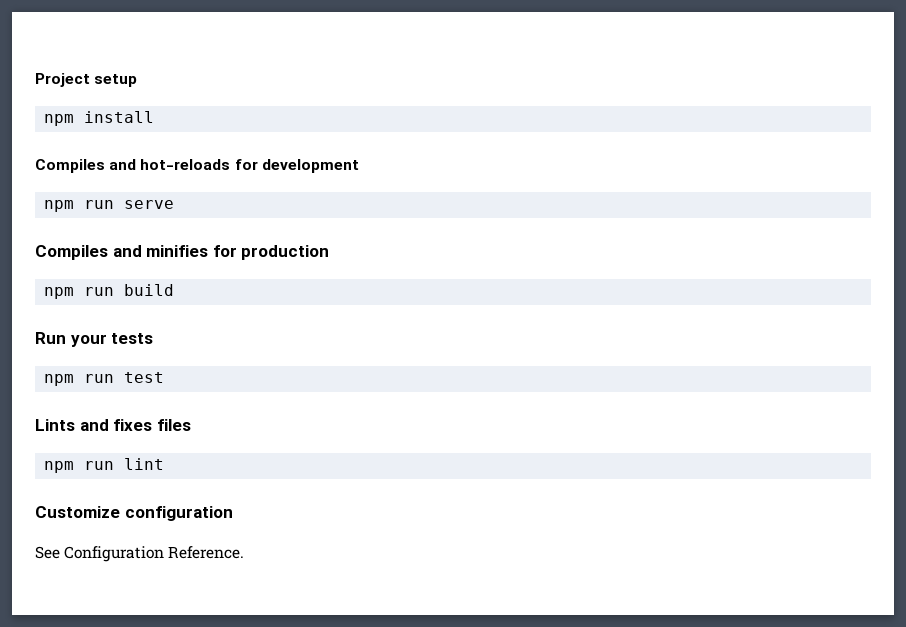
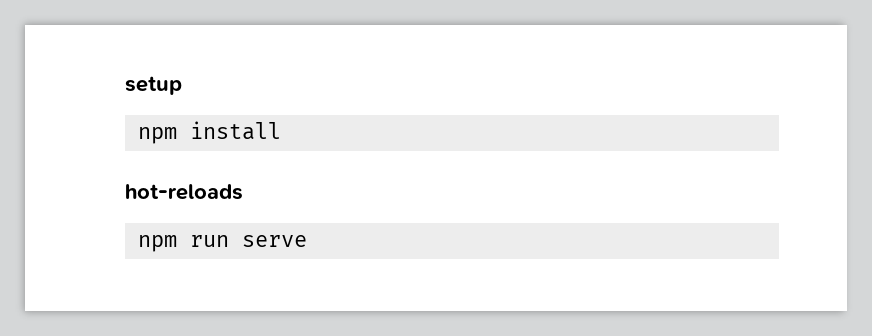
[35,73,90,87] Project -> (125, 85) none
[35,159,137,173] Compiles and -> (281, 130) none
[234,159,359,173] for development -> (243, 192) none
[35,245,330,260] [44,284,175,299] [35,332,154,347] [44,372,165,386] [35,419,191,431] [44,458,165,473] [35,506,233,521] [35,546,245,562] // Compiles and minifies for production // npm run build // Run your tests // npm run test // Lints and fixes files // npm run lint // Customize configuration // See Configuration Reference. -> (307, 241) none

